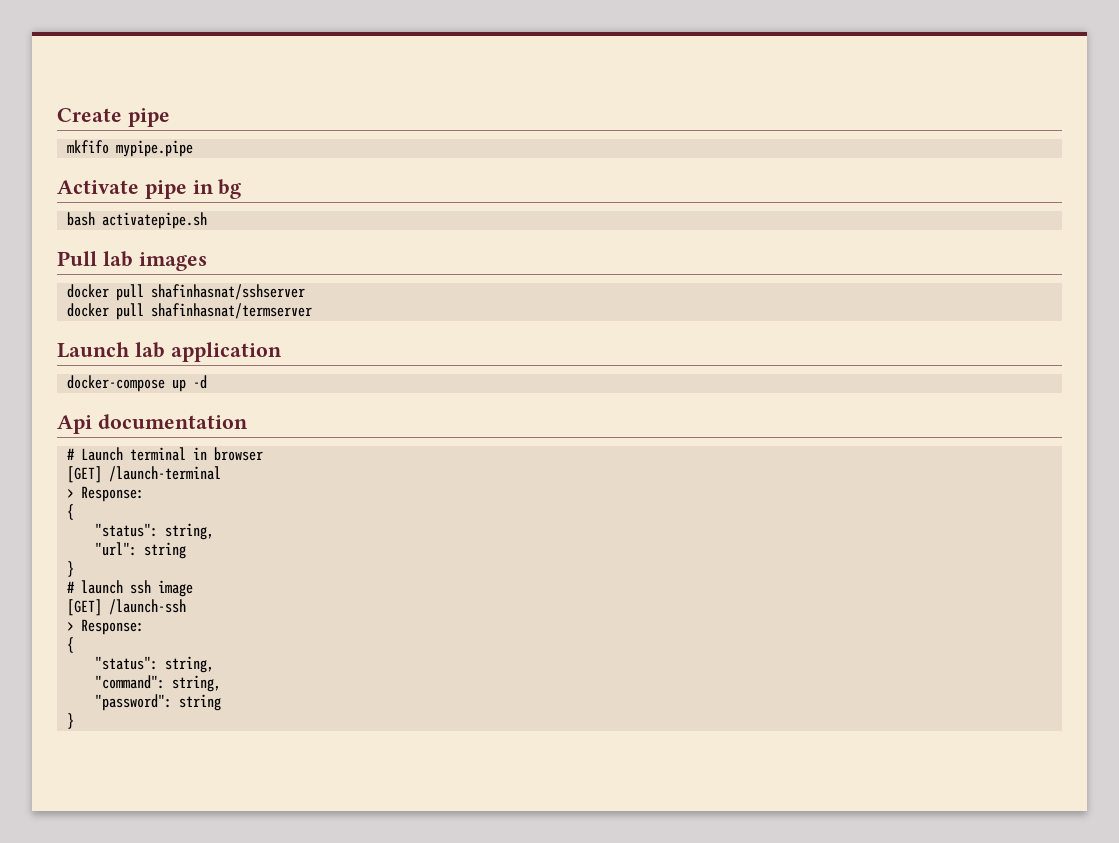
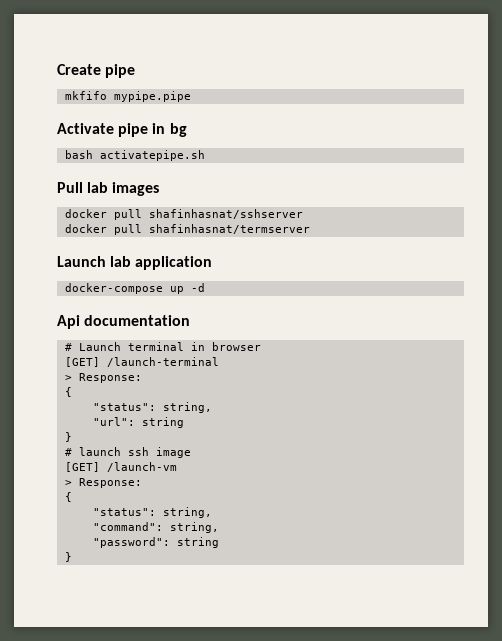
[109,599,187,615] /launch-ssh -> [106,462,177,472] /launch-vm

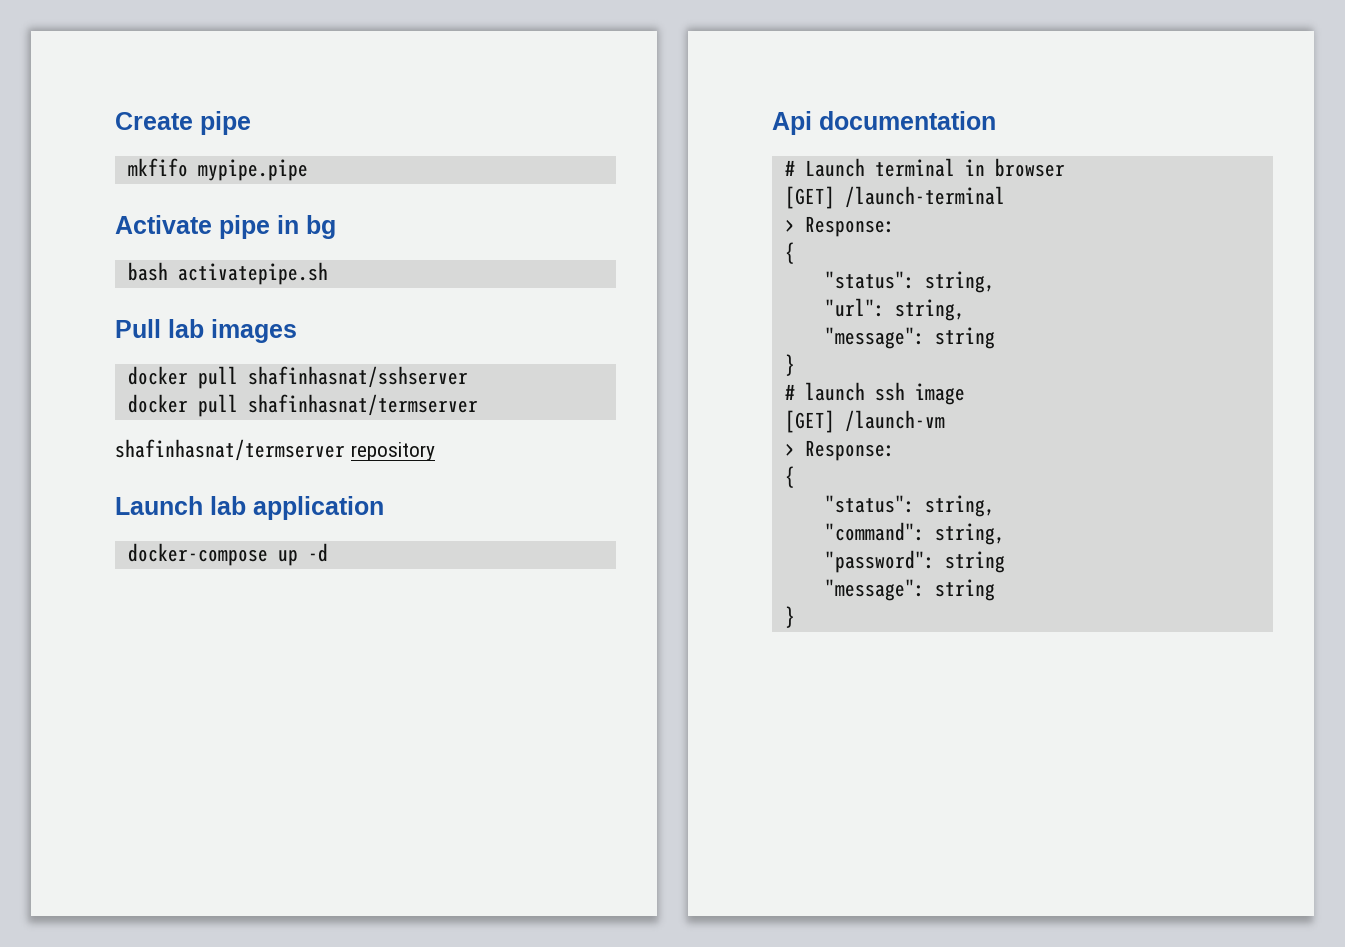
(310, 229) none -> [115,439,435,461] // shafinhasnat/termserver repository
(135, 421) none -> [894,299,965,321] [824,327,925,349] string, // "message":
(219, 542) none -> [824,579,995,601] // "message": string

